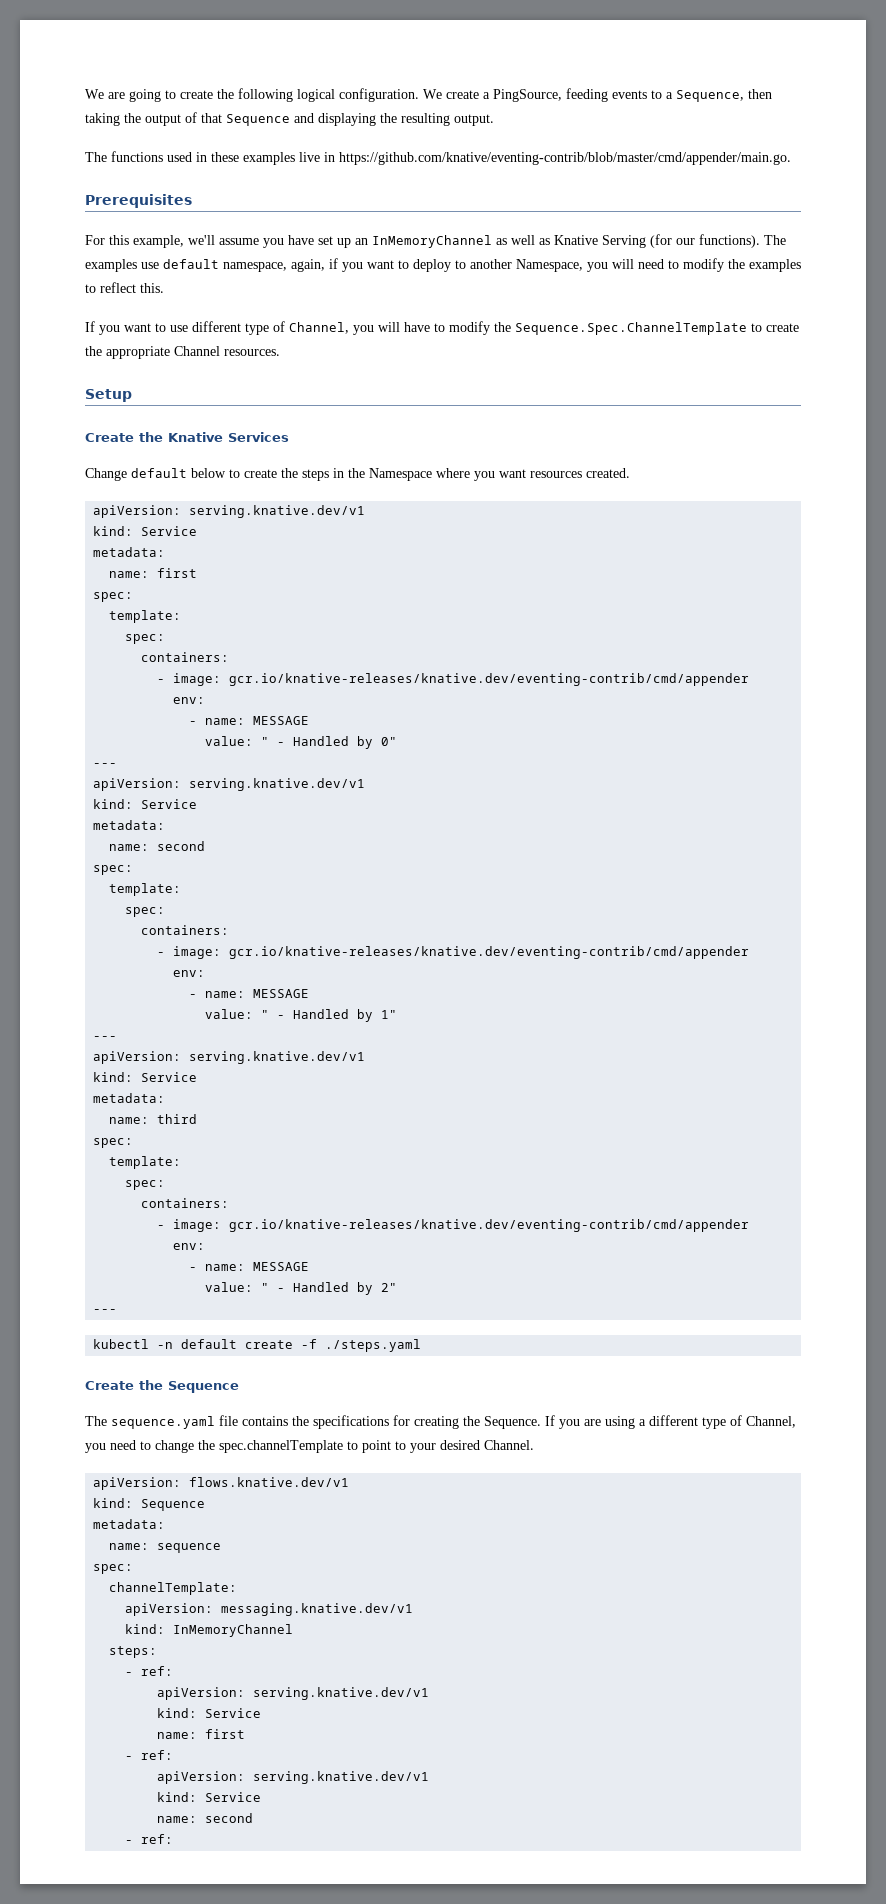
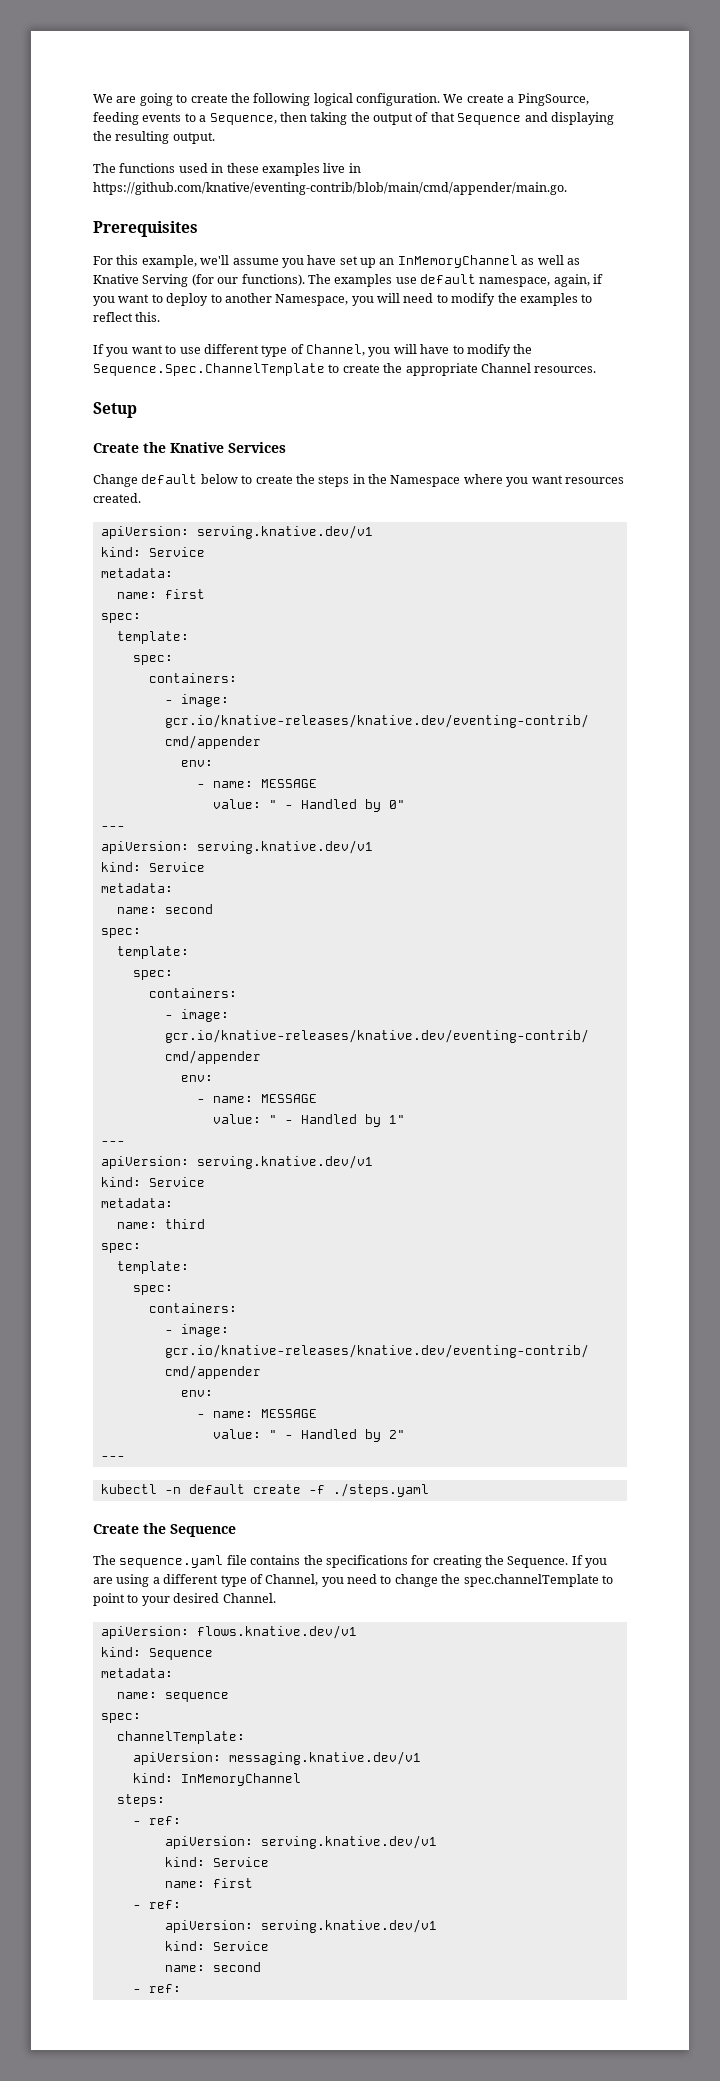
[339,152,791,165] https://github.com/knative/eventing-contrib/blob/master/cmd/appender/main.go. -> [93,182,567,195] https://github.com/knative/eventing-contrib/blob/main/cmd/appender/main.go.

